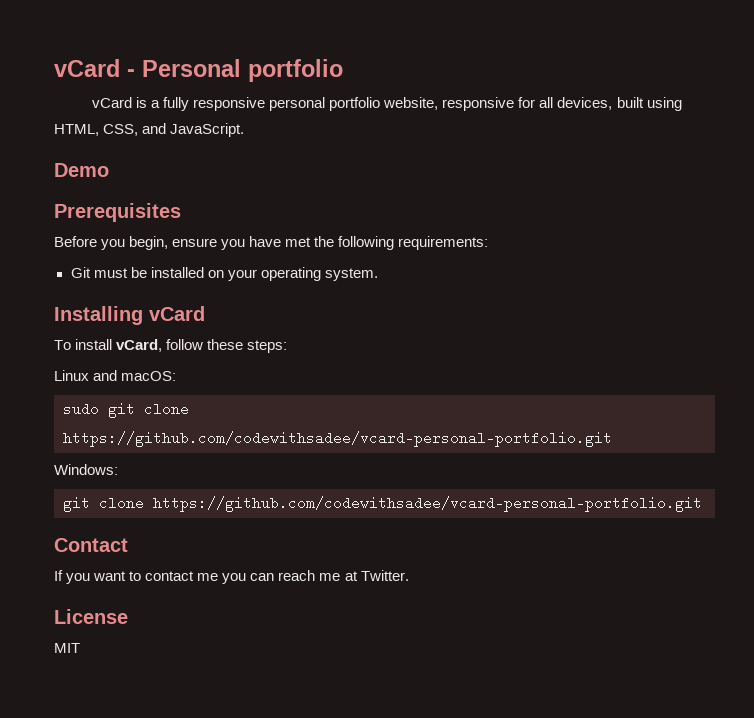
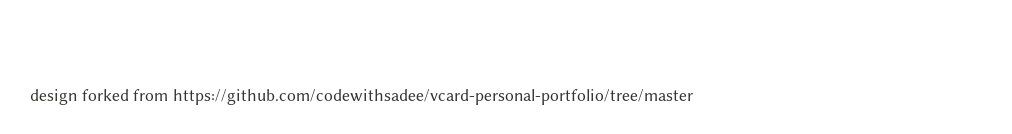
[54,59,343,82] [91,97,682,111] [54,123,245,137] [54,163,109,177] [54,203,181,222] [54,236,489,250] [70,267,378,281] [54,306,205,325] [54,339,288,353] [54,370,177,381] [63,402,189,418] [63,431,612,447] [54,464,118,475] [63,496,702,512] [54,538,128,552] [54,570,409,584] [54,609,128,624] [54,643,80,653] vCard - Personal portfolio // vCard is a fully responsive personal portfolio website, responsive for all devices, built using HTML, CSS, and JavaScript. // Demo // Prerequisites // Before you begin, ensure you have met the following requirements: // Git must be installed on your operating system. // Installing vCard // To install vCard, follow these steps: // Linux and macOS: // sudo git clone https://github.com/codewithsadee/vcard-personal-portfolio.git // Windows: // git clone https://github.com/codewithsadee/vcard-personal-portfolio.git // Contact // If you want to contact me you can reach me at Twitter. // License // MIT -> [30,89,694,105] design forked from https://github.com/codewithsadee/vcard-personal-portfolio/tree/master

